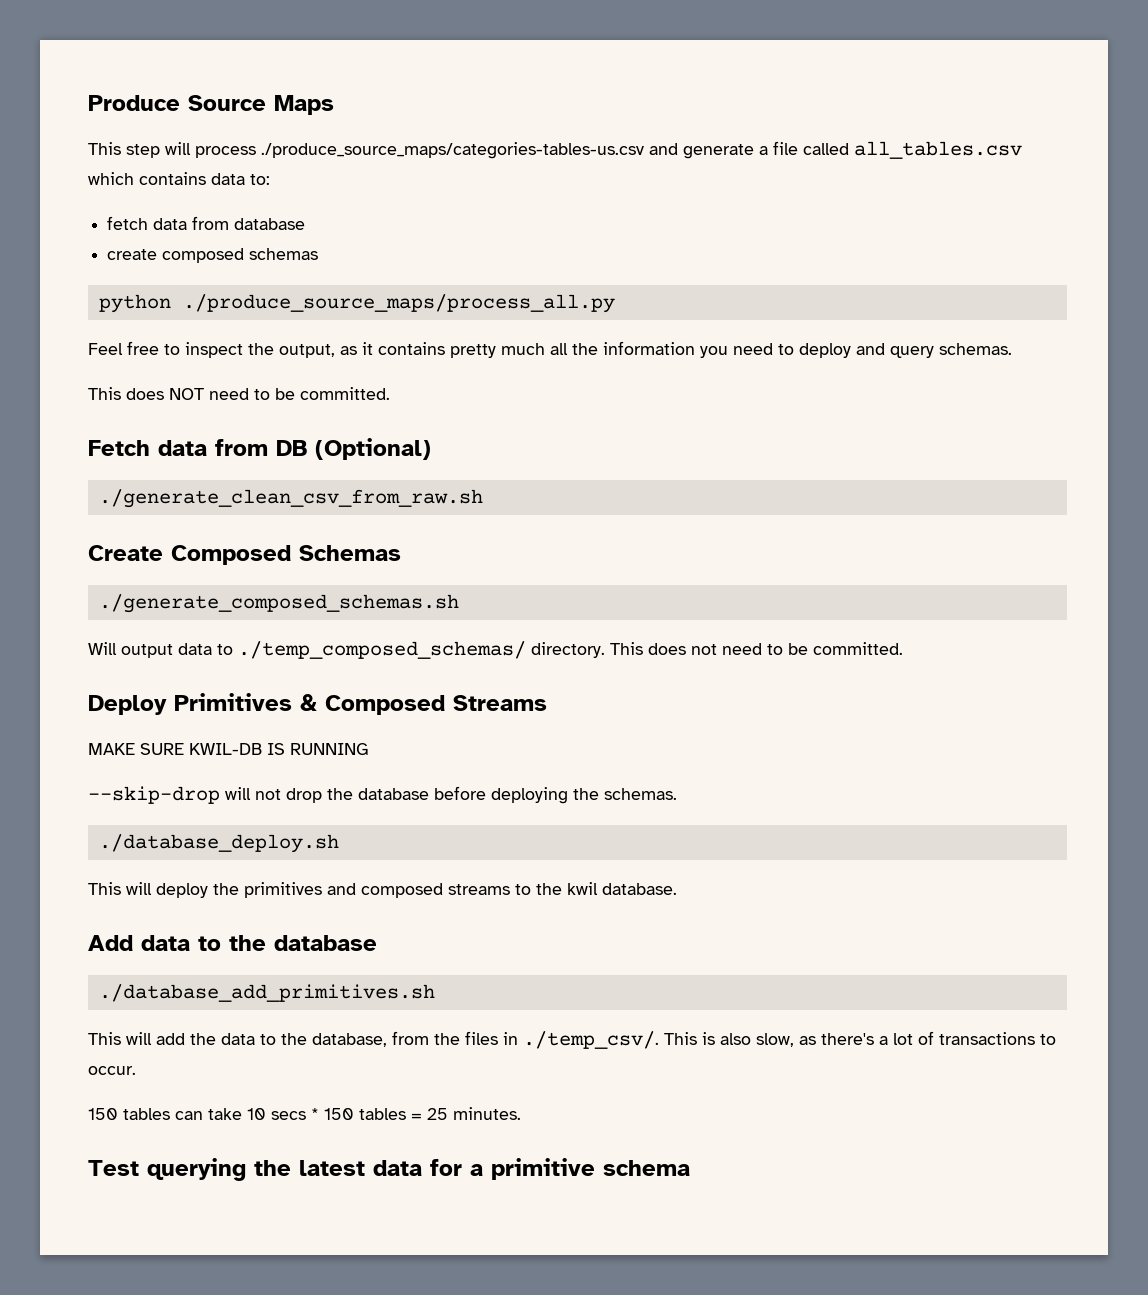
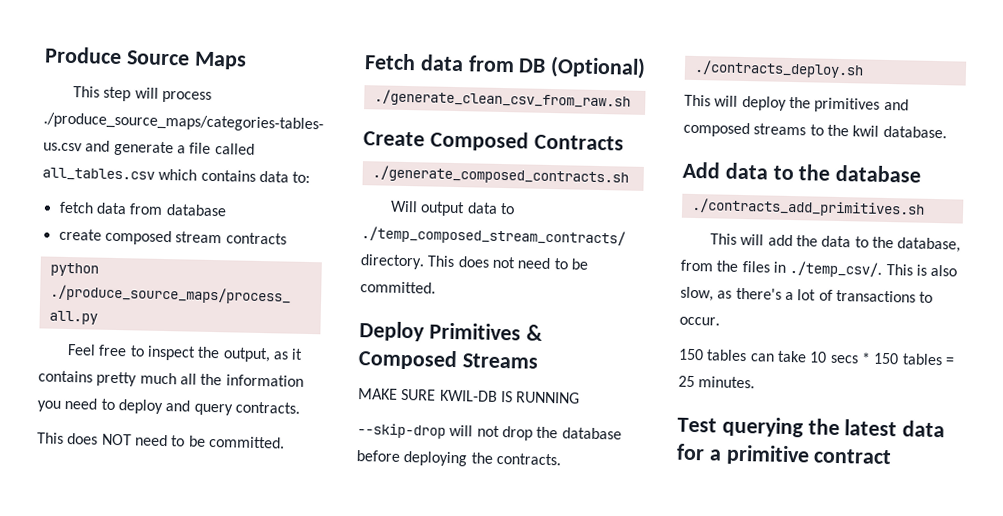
[249,248,319,260] schemas -> [175,231,287,245] stream contracts
[939,343,1012,355] schemas. -> [234,401,300,414] contracts.
[299,545,401,561] [98,594,459,613] Schemas // ./generate_composed_schemas.sh -> [533,134,624,151] [371,165,629,186] Contracts // ./generate_composed_contracts.sh
[238,641,526,659] ./temp_composed_schemas/ -> [361,226,626,247] ./temp_composed_stream_contracts/
[604,788,677,800] [98,834,339,853] schemas. // ./database_deploy.sh -> [495,452,561,466] [693,59,864,79] contracts. // ./contracts_deploy.sh
[98,984,435,1002] ./database_add_primitives.sh -> [690,197,925,218] ./contracts_add_primitives.sh
[603,1160,690,1176] schema -> [813,448,893,465] contract

